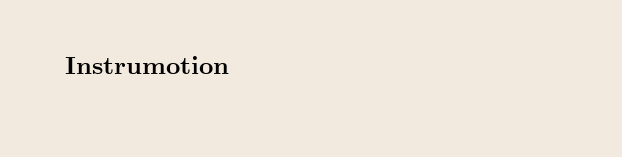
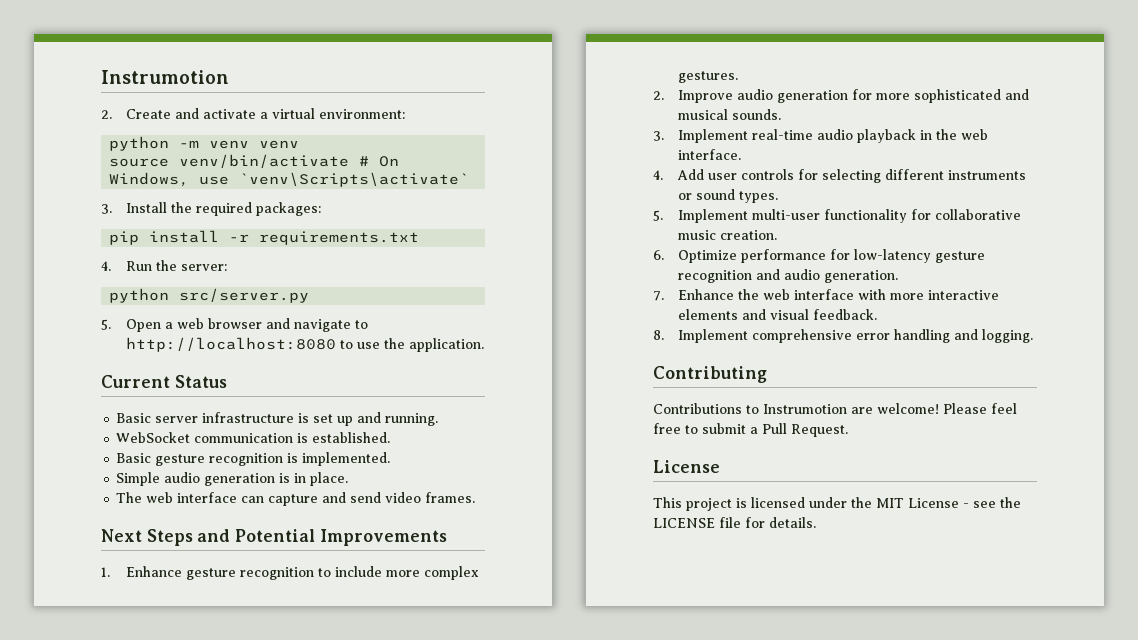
[65,56,229,74] Instrumotion -> [101,70,229,84] [101,108,405,119] [109,136,300,151] [109,154,400,168] [109,172,470,187] [101,202,321,216] [109,230,420,245] [101,260,227,271] [109,288,310,303] [101,318,368,332] [125,337,484,352] [101,375,227,388] [116,412,439,426] [116,432,391,443] [116,452,391,466] [116,472,349,486] [116,492,476,506] [101,529,447,546] [101,566,479,580] [677,71,738,83] [653,89,1029,103] [677,109,781,120] [653,129,988,143] [677,149,741,160] [653,169,1026,183] [677,189,778,203] [653,209,1021,223] [677,230,777,240] [653,249,985,263] [677,269,898,283] [653,289,999,301] [677,309,877,320] [653,329,1033,343] [653,366,767,383] [653,403,1017,414] [653,423,848,437] [653,460,720,473] [653,497,1021,511] [653,517,816,528] Instrumotion // 2. Create and activate a virtual environment: // python -m venv venv // source venv/bin/activate # On Windows, use `venv\Scripts\activate` // 3. Install the required packages: // pip install -r requirements.txt // 4. Run the server: // python src/server.py // 5. Open a web browser and navigate to http://localhost:8080 to use the application. // Current Status // Basic server infrastructure is set up and running. // WebSocket communication is established. // Basic gesture recognition is implemented. // Simple audio generation is in place. // The web interface can capture and send video frames. // Next Steps and Potential Improvements // 1. Enhance gesture recognition to include more complex gestures. // 2. Improve audio generation for more sophisticated and musical sounds. // 3. Implement real-time audio playback in the web interface. // 4. Add user controls for selecting different instruments or sound types. // 5. Implement multi-user functionality for collaborative music creation. // 6. Optimize performance for low-latency gesture recognition and audio generation. // 7. Enhance the web interface with more interactive elements and visual feedback. // 8. Implement comprehensive error handling and logging. // Contributing // Contributions to Instrumotion are welcome! Please feel free to submit a Pull Request. // License // This project is licensed under the MIT License - see the LICENSE file for details.

